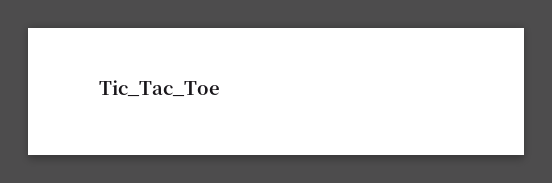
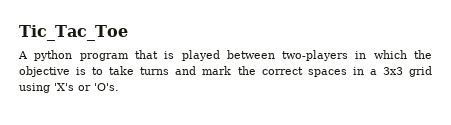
(220, 88) none -> [18,50,433,61] [19,66,433,77] [19,83,119,93] // A python program that is played between two-players in which the objective is to take turns and mark the correct spaces in a 3x3 grid using 'X's or 'O's.

